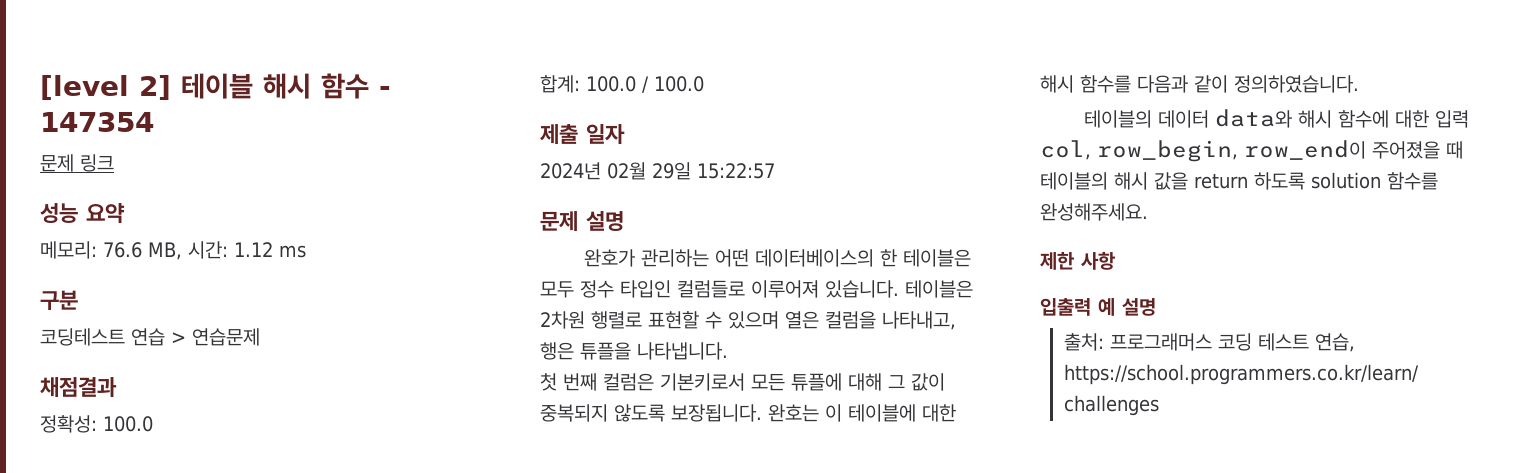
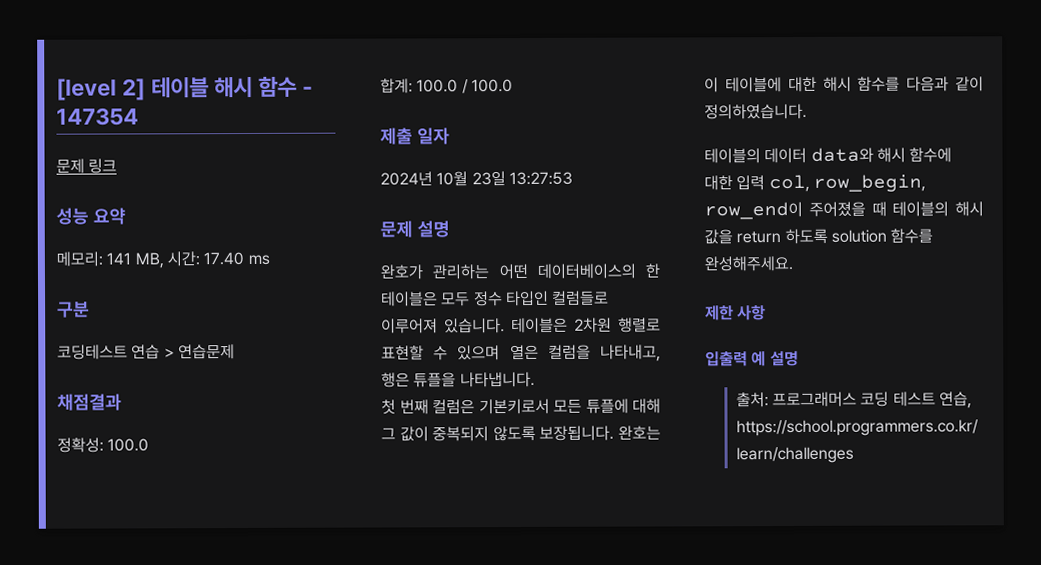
[103,242,142,258] 76.6 -> [106,252,132,265] 141
[234,242,273,257] 1.12 -> [203,252,245,266] 17.40
[607,162,775,180] 02월 29일 15:22:57 -> [436,171,573,187] 10월 23일 13:27:53

